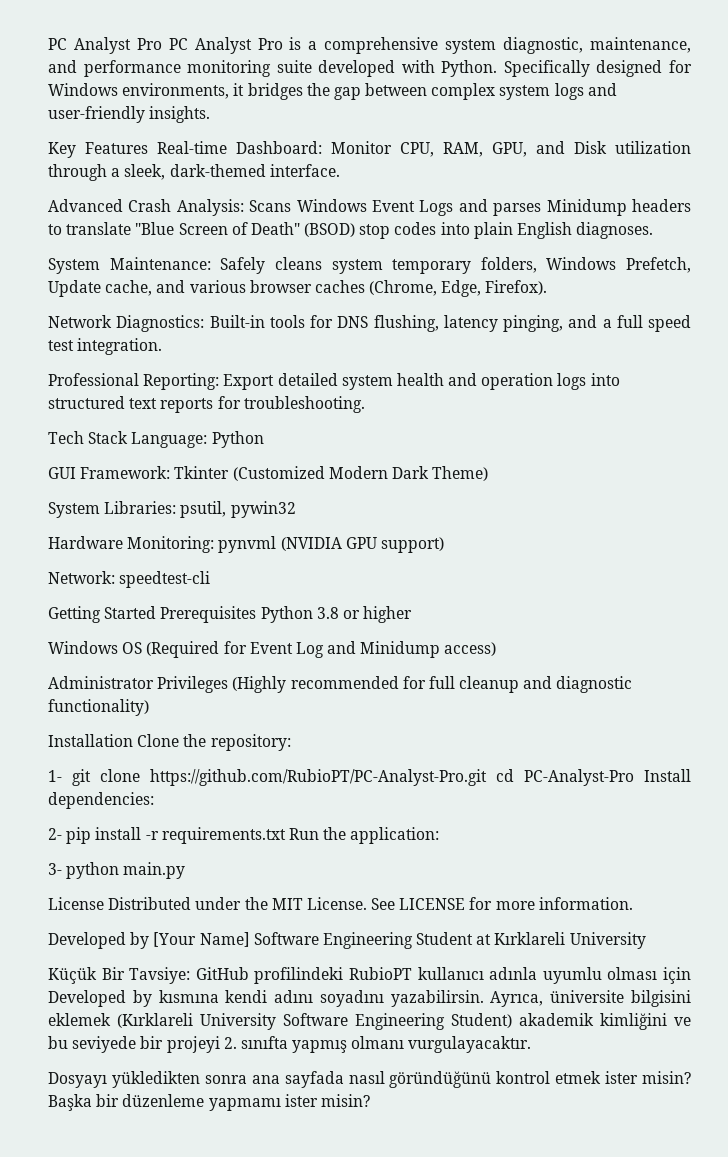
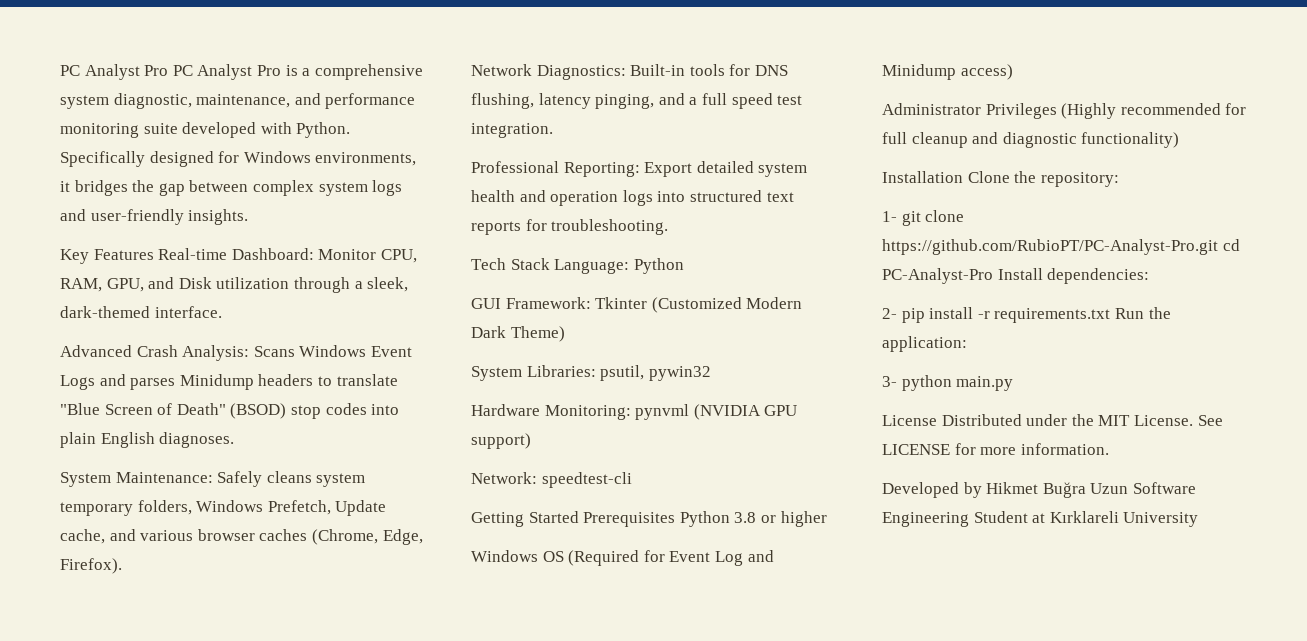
[153,932,250,947] [Your Name] -> [986,482,1129,498] Hikmet Buğra Uzun
[48,967,692,984] [48,990,691,1007] [48,1013,691,1030] [48,1036,532,1053] [48,1071,691,1088] [48,1094,370,1111] // Küçük Bir Tavsiye: GitHub profilindeki RubioPT kullanıcı adınla uyumlu olması için Developed by kısmına kendi adını soyadını yazabilirsin. Ayrıca, üniversite bilgisini eklemek (Kırklareli University Software Engineering Student) akademik kimliğini ve bu seviyede bir projeyi 2. sınıfta yapmış olmanı vurgulayacaktır. // Dosyayı yükledikten sonra ana sayfada nasıl göründüğünü kontrol etmek ister misin? Başka bir düzenleme yapmamı ister misin? -> (1199, 519) none

